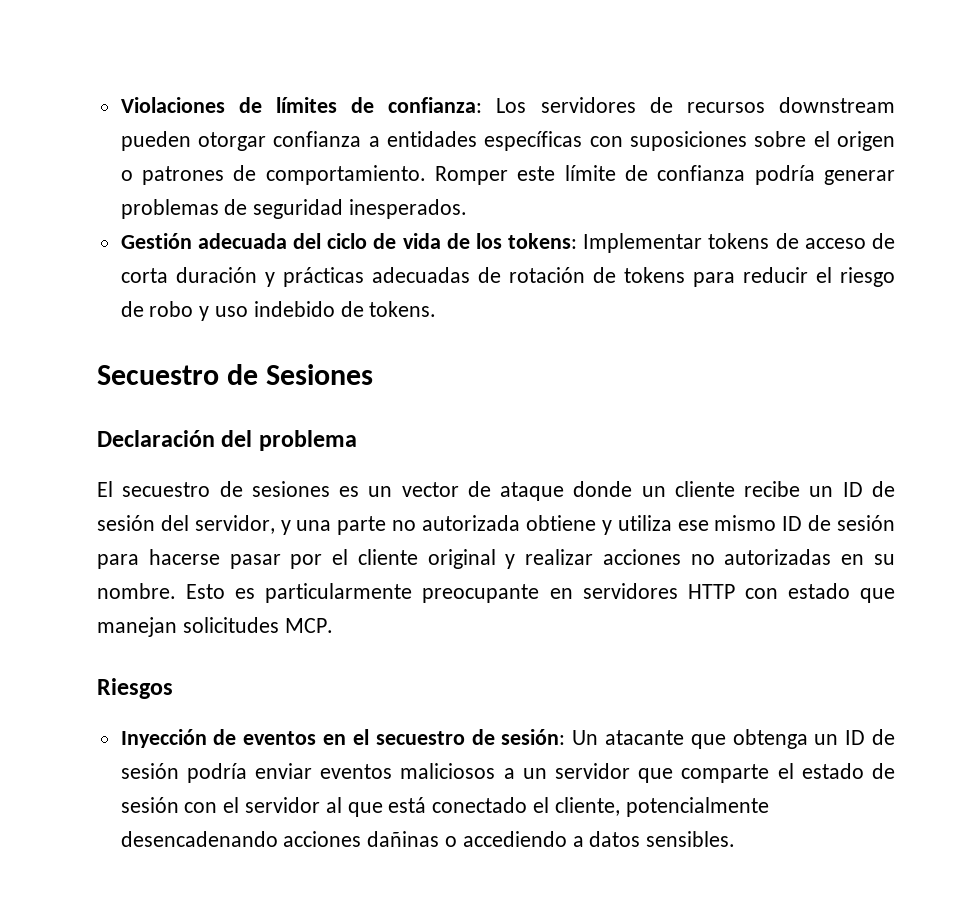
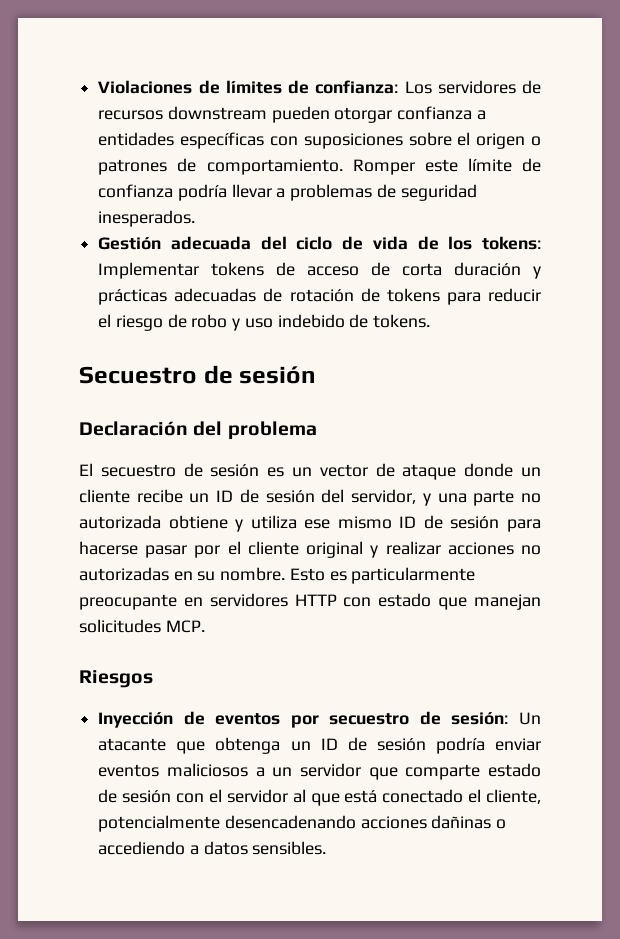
[824,170,895,185] generar -> [231,184,286,198] llevar a
[266,364,374,385] Sesiones -> [239,366,317,384] sesión
[251,481,330,497] sesiones -> [210,464,260,477] sesión
[323,729,369,745] en el -> [290,715,319,728] por
[777,763,794,779] el -> (481, 772) none

